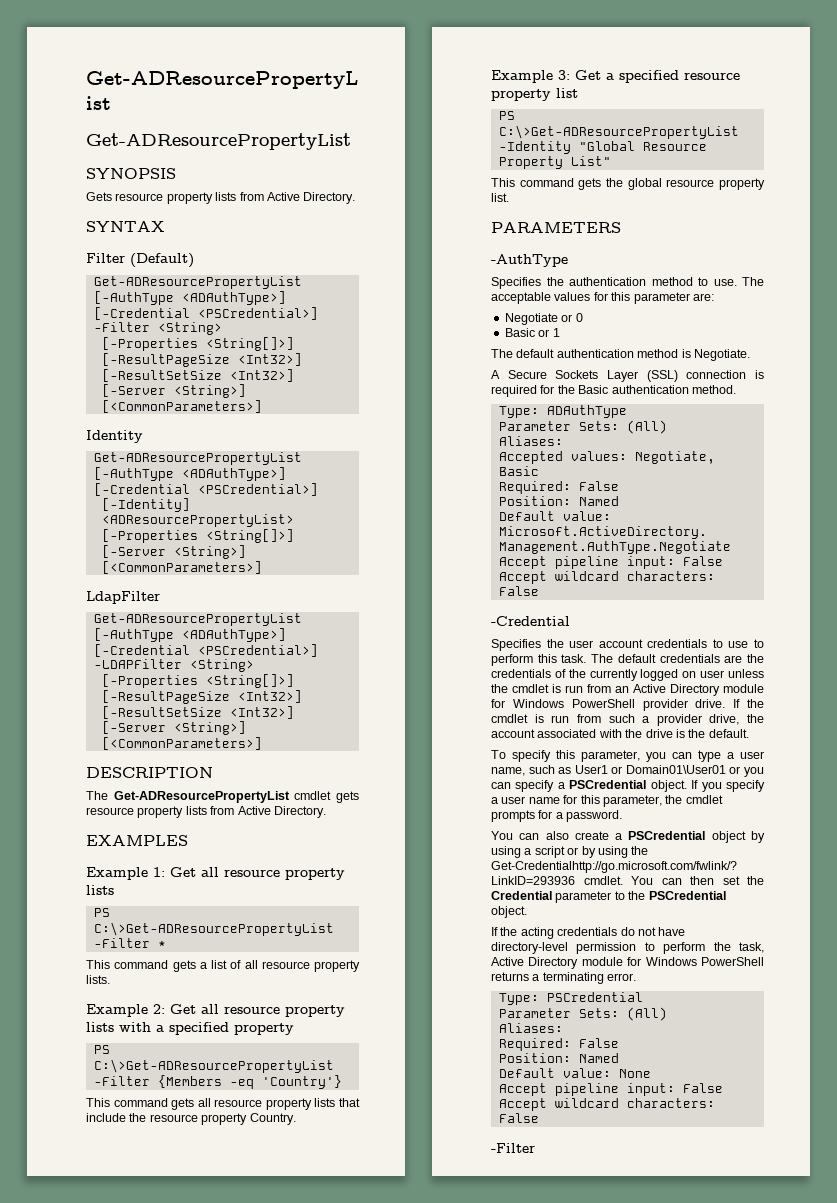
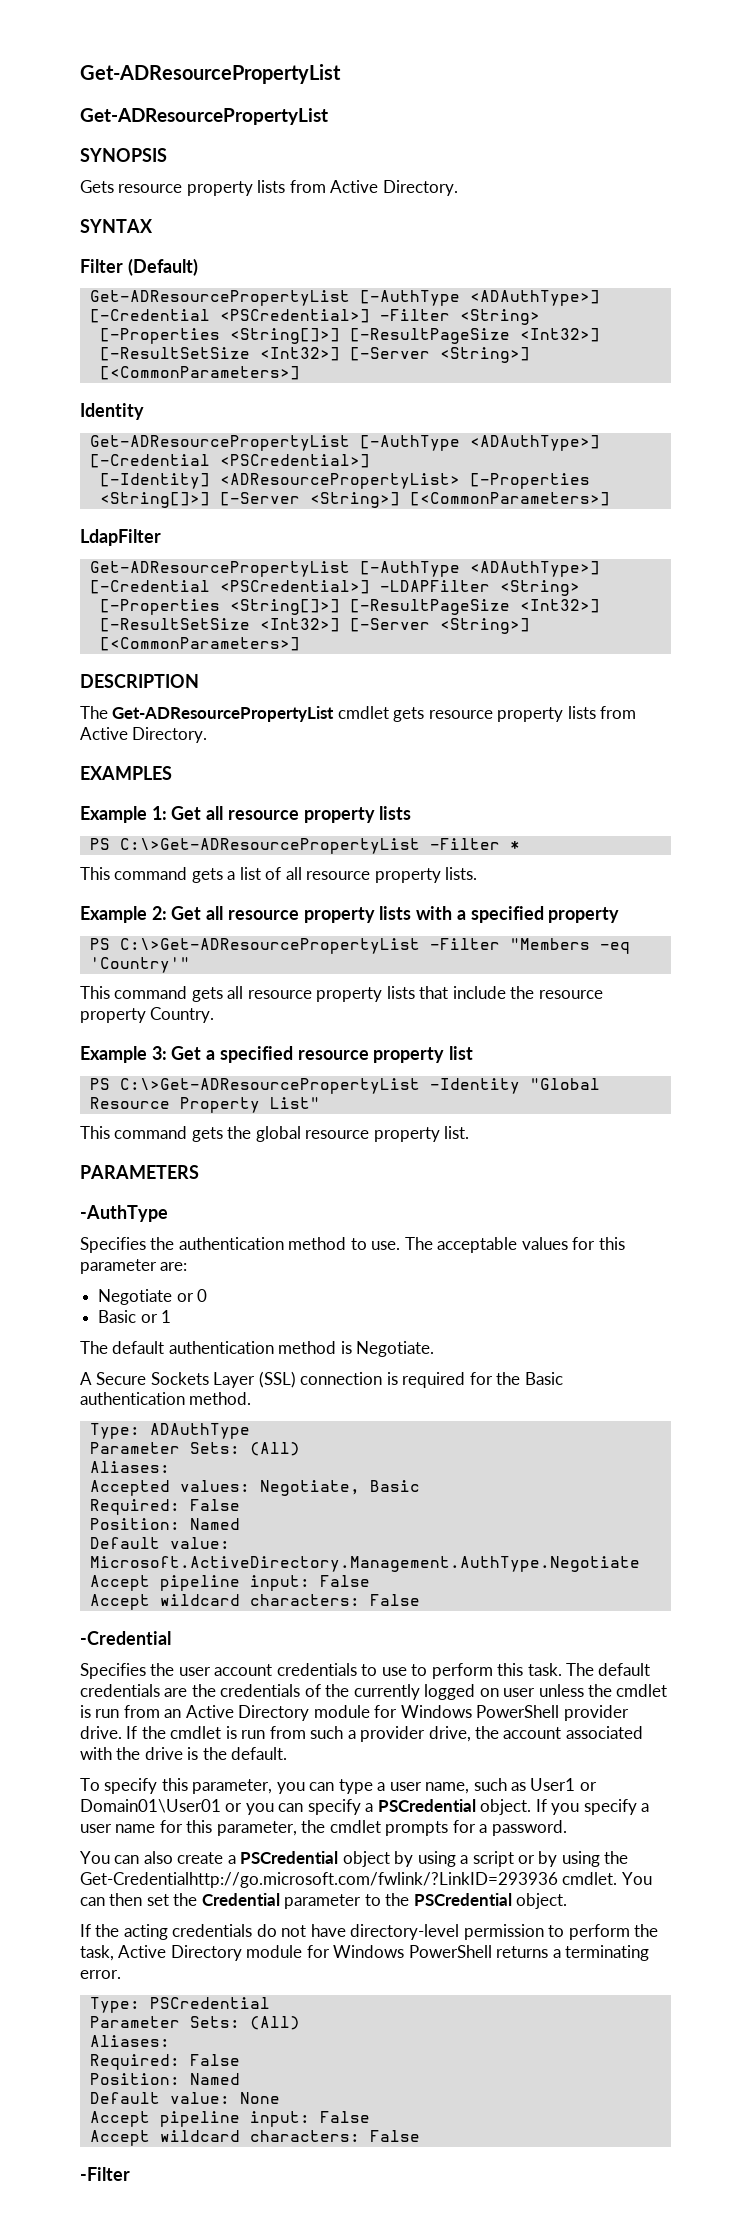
[157,1075,342,1089] {Members -eq 'Country'} -> [509,938,630,954] [89,957,190,973] "Members -eq 'Country'"

